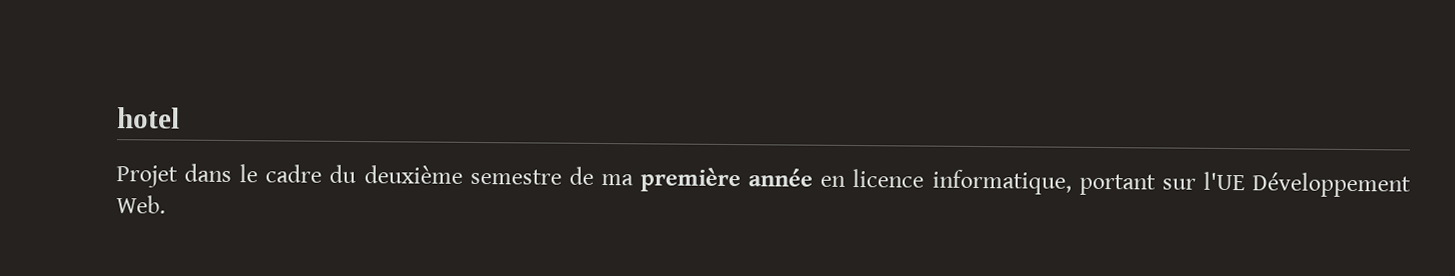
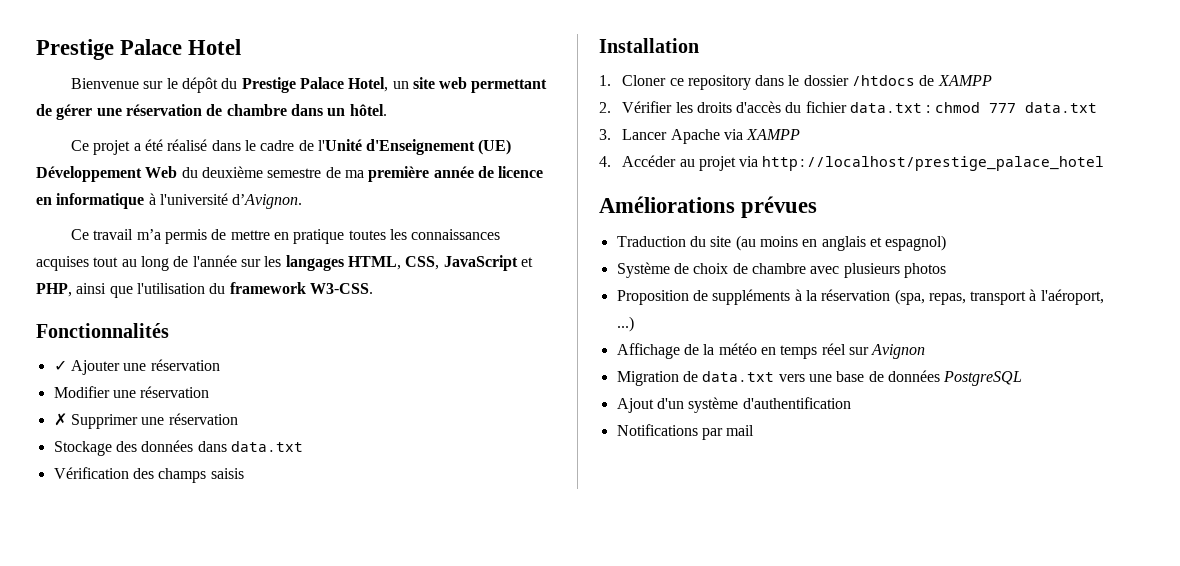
[117,107,180,129] [116,163,323,188] hotel // Projet dans le cadre -> [36,39,242,60] [70,77,548,93] [36,104,387,120] [70,139,512,155] [36,166,178,182] Prestige Palace Hotel // Bienvenue sur le dépôt du Prestige Palace Hotel, un site web permettant de gérer une réservation de chambre dans un hôtel. // Ce projet a été réalisé dans le cadre de l'Unité d'Enseignement (UE) Développement Web
[820,169,1411,198] [116,195,166,214] en licence informatique, portant sur l'UE Développement Web. -> [477,166,544,178] [36,193,303,209] [70,229,501,244] [36,255,533,271] [36,282,373,298] [36,323,169,338] [53,359,220,375] [53,386,210,398] [53,413,238,429] [53,440,303,456] [53,467,244,483] [599,38,699,53] [599,75,992,90] [599,101,1097,113] [599,129,801,144] [599,155,1105,171] [599,196,818,218] [616,235,947,251] [616,262,946,278] [616,289,1104,305] [616,316,634,332] [616,343,926,359] [616,370,1023,386] [616,397,851,413] [616,424,755,440] de licence en informatique à l'université d’Avignon. // Ce travail m’a permis de mettre en pratique toutes les connaissances acquises tout au long de l'année sur les langages HTML, CSS, JavaScript et PHP, ainsi que l'utilisation du framework W3-CSS. // Fonctionnalités // ✓ Ajouter une réservation // Modifier une réservation // ✗ Supprimer une réservation // Stockage des données dans data.txt // Vérification des champs saisis // Installation // 1. Cloner ce repository dans le dossier /htdocs de XAMPP // 2. Vérifier les droits d'accès du fichier data.txt : chmod 777 data.txt // 3. Lancer Apache via XAMPP // 4. Accéder au projet via http://localhost/prestige_palace_hotel // Améliorations prévues // Traduction du site (au moins en anglais et espagnol) // Système de choix de chambre avec plusieurs photos // Proposition de suppléments à la réservation (spa, repas, transport à l'aéroport, ...) // Affichage de la météo en temps réel sur Avignon // Migration de data.txt vers une base de données PostgreSQL // Ajout d'un système d'authentification // Notifications par mail

